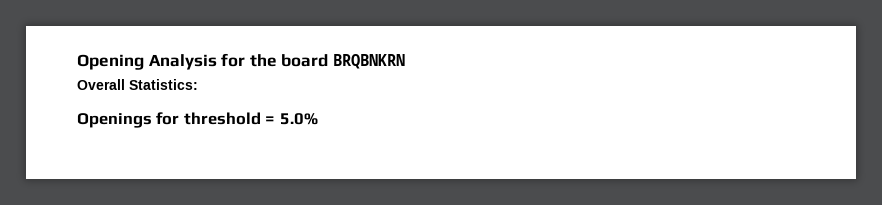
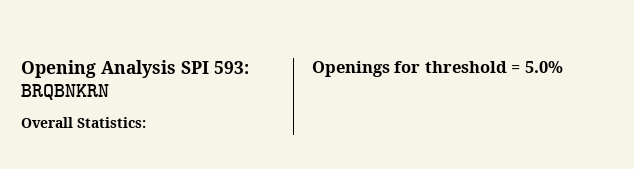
[221,53,329,67] for the board -> [181,61,249,74] SPI 593:

